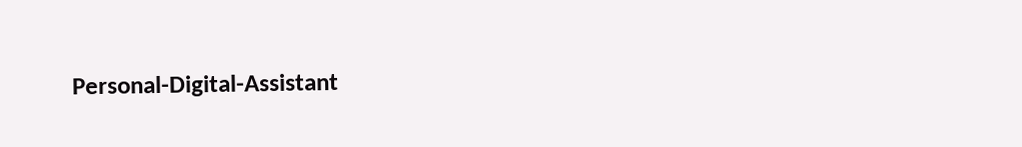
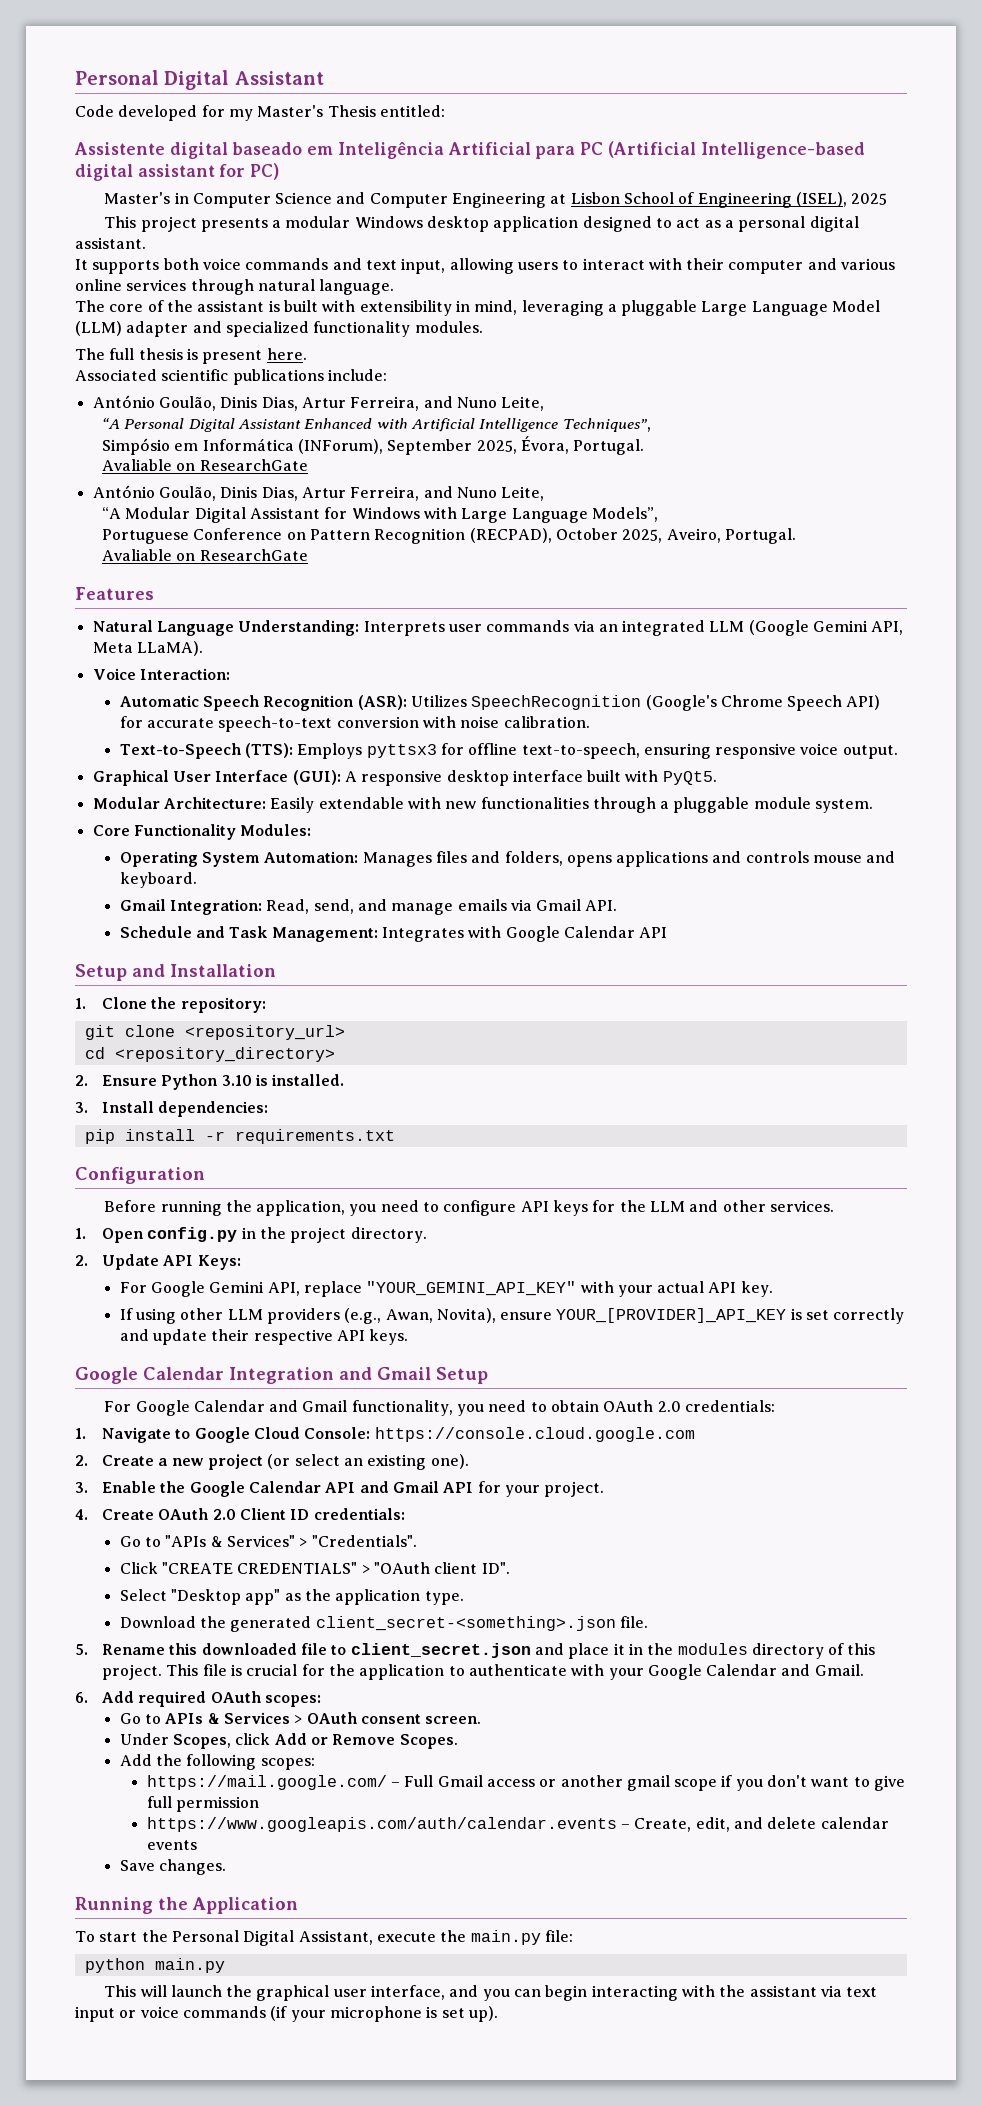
[72,72,339,99] Personal-Digital-Assistant -> [75,70,324,90] [75,105,445,121] [74,141,865,159] [75,163,280,181] [104,192,888,208] [104,216,859,232] [75,237,146,249] [75,258,896,274] [75,279,395,295] [75,300,881,316] [75,321,483,337] [75,348,307,364] [75,369,387,385] [92,395,545,411] [102,418,651,432] [102,436,645,455] [102,459,308,471] [92,485,545,501] [102,507,658,523] [102,528,796,544] [102,549,308,561] [75,587,154,600] [92,620,904,636] [92,641,203,656] [92,668,230,680] [119,695,881,711] [119,716,590,732] [119,743,898,759] [92,770,717,786] [92,797,874,813] [92,824,312,840] [119,851,896,867] [119,872,197,888] [119,899,618,915] [119,926,668,942] [75,964,276,981] [75,997,266,1013] [84,1025,345,1040] [84,1047,335,1062] [75,1074,345,1090] [75,1101,269,1117] [84,1129,395,1144] [75,1167,205,1184] [104,1200,834,1216] [75,1227,427,1243] [75,1254,241,1270] [119,1281,773,1297] [119,1308,905,1324] [119,1329,409,1345] [75,1367,488,1384] [104,1400,776,1416] [75,1427,695,1443] [75,1454,469,1470] [75,1481,605,1497] [75,1508,405,1520] [119,1535,417,1547] [119,1562,510,1574] [119,1589,464,1605] [119,1616,648,1632] [75,1643,876,1659] [102,1664,864,1680] [75,1691,321,1707] [119,1712,482,1724] [119,1733,458,1749] [119,1754,315,1770] [146,1775,906,1791] [146,1796,259,1812] [146,1817,889,1832] [146,1840,197,1850] [119,1859,226,1875] [75,1897,298,1914] [75,1930,573,1946] [84,1958,225,1973] [104,1985,878,2001] [75,2006,498,2022] Personal Digital Assistant // Code developed for my Master's Thesis entitled: // Assistente digital baseado em Inteligência Artificial para PC (Artificial Intelligence-based digital assistant for PC) // Master's in Computer Science and Computer Engineering at Lisbon School of Engineering (ISEL), 2025 // This project presents a modular Windows desktop application designed to act as a personal digital assistant. // It supports both voice commands and text input, allowing users to interact with their computer and various online services through natural language. // The core of the assistant is built with extensibility in mind, leveraging a pluggable Large Language Model (LLM) adapter and specialized functionality modules. // The full thesis is present here. // Associated scientific publications include: // António Goulão, Dinis Dias, Artur Ferreira, and Nuno Leite, // “A Personal Digital Assistant Enhanced with Artificial Intelligence Techniques”, // Simpósio em Informática (INForum), September 2025, Évora, Portugal. // Avaliable on ResearchGate // António Goulão, Dinis Dias, Artur Ferreira, and Nuno Leite, // “A Modular Digital Assistant for Windows with Large Language Models”, // Portuguese Conference on Pattern Recognition (RECPAD), October 2025, Aveiro, Portugal. // Avaliable on ResearchGate // Features // Natural Language Understanding: Interprets user commands via an integrated LLM (Google Gemini API, Meta LLaMA). // Voice Interaction: // Automatic Speech Recognition (ASR): Utilizes SpeechRecognition (Google's Chrome Speech API) for accurate speech-to-text conversion with noise calibration. // Text-to-Speech (TTS): Employs pyttsx3 for offline text-to-speech, ensuring responsive voice output. // Graphical User Interface (GUI): A responsive desktop interface built with PyQt5. // Modular Architecture: Easily extendable with new functionalities through a pluggable module system. // Core Functionality Modules: // Operating System Automation: Manages files and folders, opens applications and controls mouse and keyboard. // Gmail Integration: Read, send, and manage emails via Gmail API. // Schedule and Task Management: Integrates with Google Calendar API // Setup and Installation // 1. Clone the repository: // git clone <repository_url> // cd <repository_directory> // 2. Ensure Python 3.10 is installed. // 3. Install dependencies: // pip install -r requirements.txt // Configuration // Before running the application, you need to configure API keys for the LLM and other services. // 1. Open config.py in the project directory. // 2. Update API Keys: // For Google Gemini API, replace "YOUR_GEMINI_API_KEY" with your actual API key. // If using other LLM providers (e.g., Awan, Novita), ensure YOUR_[PROVIDER]_API_KEY is set correctly and update their respective API keys. // Google Calendar Integration and Gmail Setup // For Google Calendar and Gmail functionality, you need to obtain OAuth 2.0 credentials: // 1. Navigate to Google Cloud Console: https://console.cloud.google.com // 2. Create a new project (or select an existing one). // 3. Enable the Google Calendar API and Gmail API for your project. // 4. Create OAuth 2.0 Client ID credentials: // Go to "APIs & Services" > "Credentials". // Click "CREATE CREDENTIALS" > "OAuth client ID". // Select "Desktop app" as the application type. // Download the generated client_secret-<something>.json file. // 5. Rename this downloaded file to client_secret.json and place it in the modules directory of this project. This file is crucial for the application to authenticate with your Google Calendar and Gmail. // 6. Add required OAuth scopes: // Go to APIs & Services > OAuth consent screen. // Under Scopes, click Add or Remove Scopes. // Add the following scopes: // https://mail.google.com/ – Full Gmail access or another gmail scope if you don't want to give full permission // https://www.googleapis.com/auth/calendar.events – Create, edit, and delete calendar events // Save changes. // Running the Application // To start the Personal Digital Assistant, execute the main.py file: // python main.py // This will launch the graphical user interface, and you can begin interacting with the assistant via text input or voice commands (if your microphone is set up).

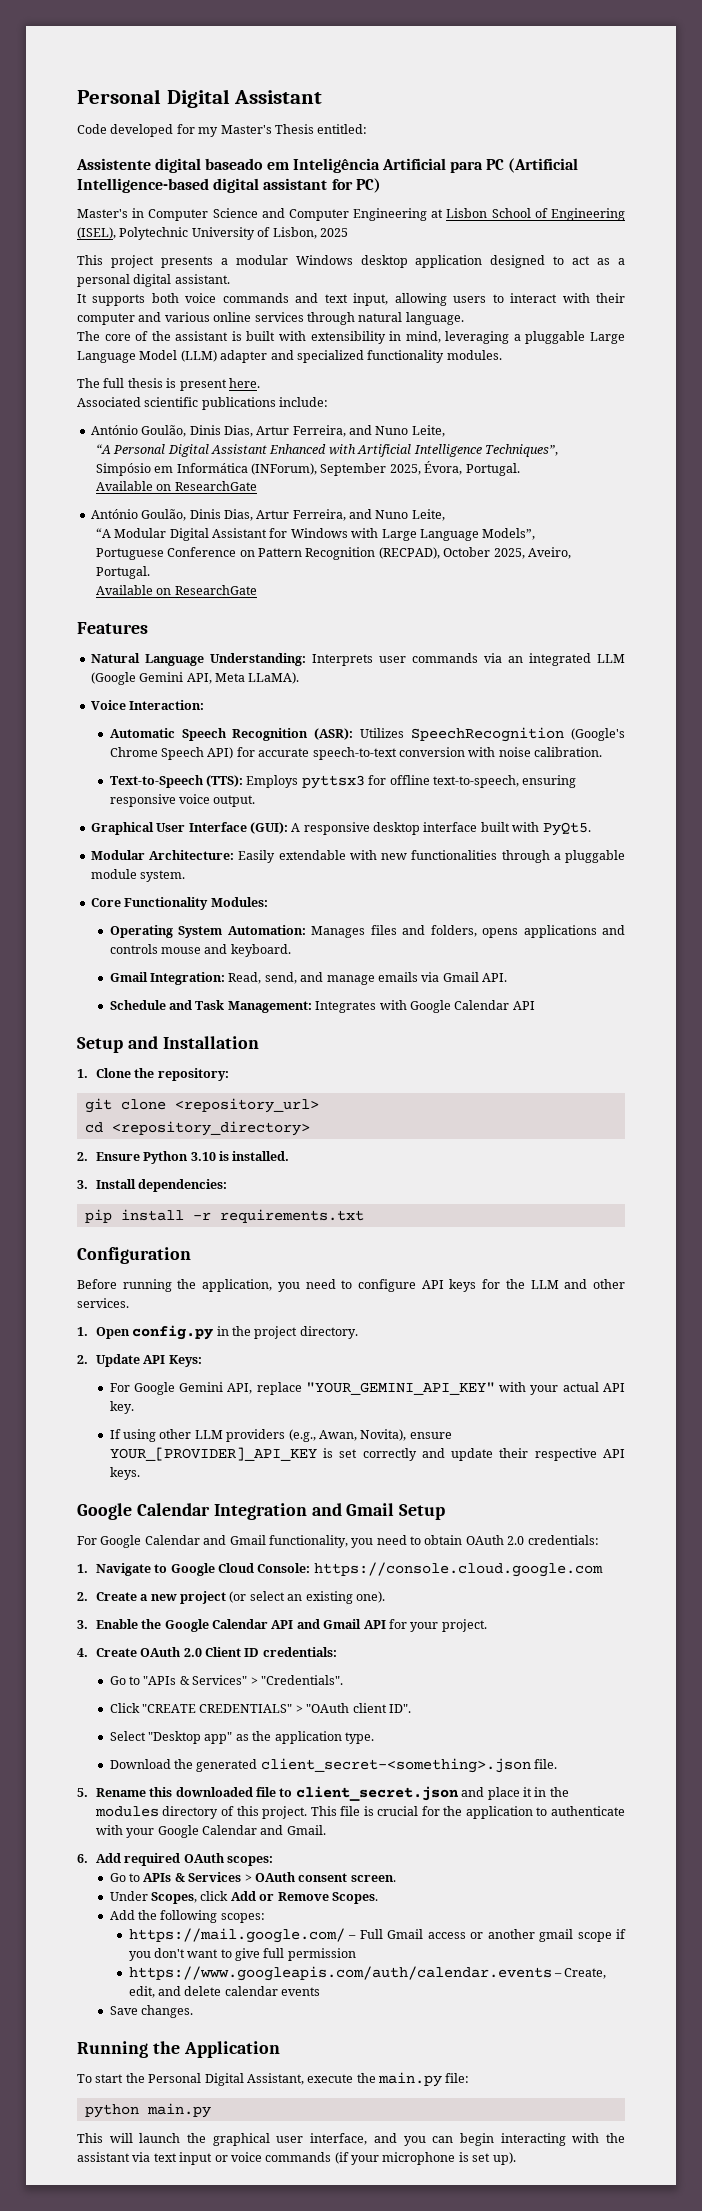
(848, 199) none -> [119,227,317,240] Polytechnic University of Lisbon,
[102,459,173,471] Avaliable -> [95,481,153,491] Available
[102,549,173,561] Avaliable -> [95,585,153,595] Available

